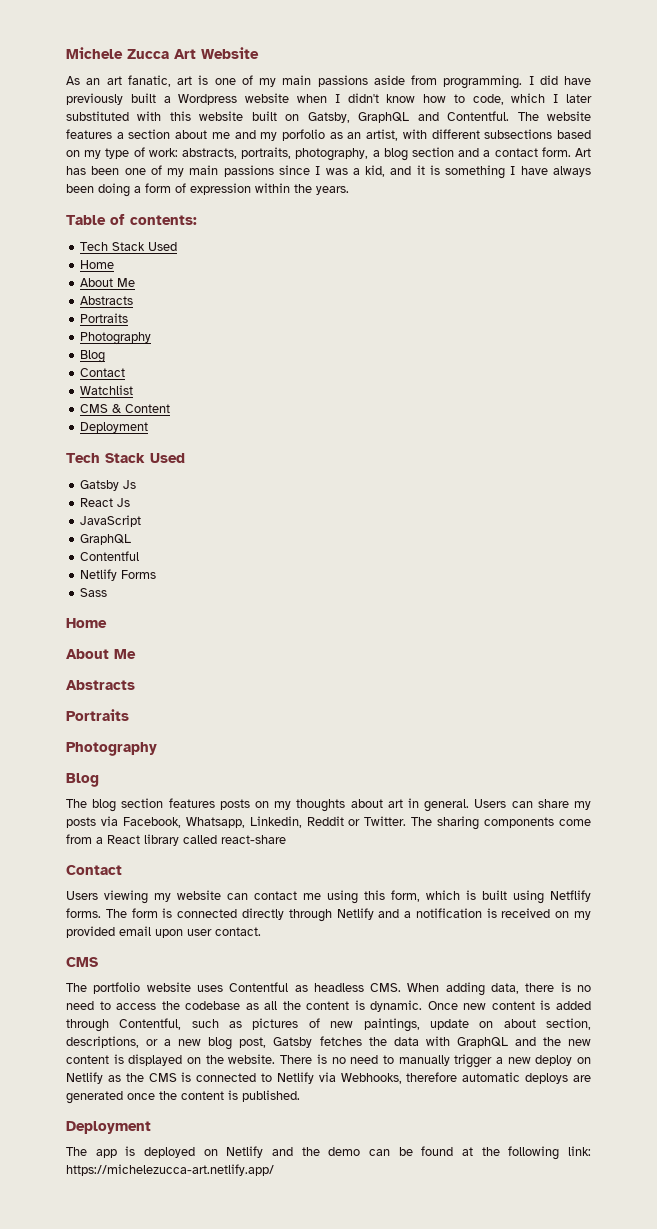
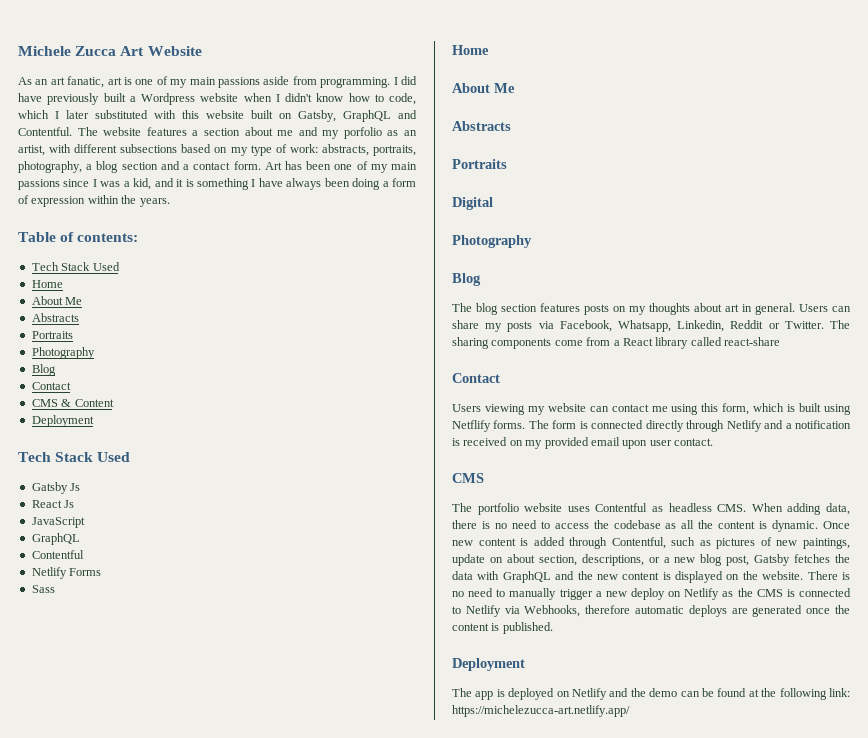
[80,385,134,395] // Watchlist -> (71, 386) none
(129, 715) none -> [452,197,493,210] // Digital

